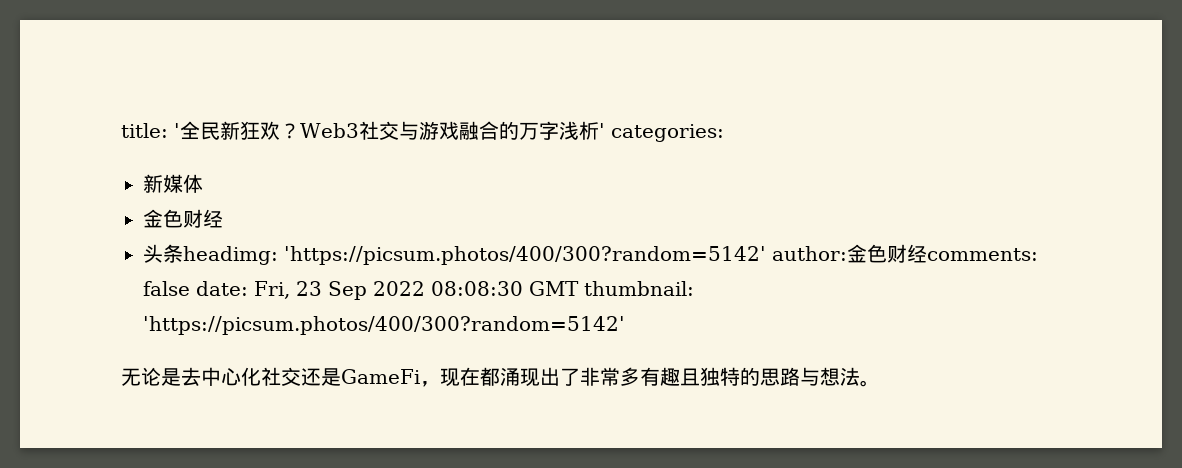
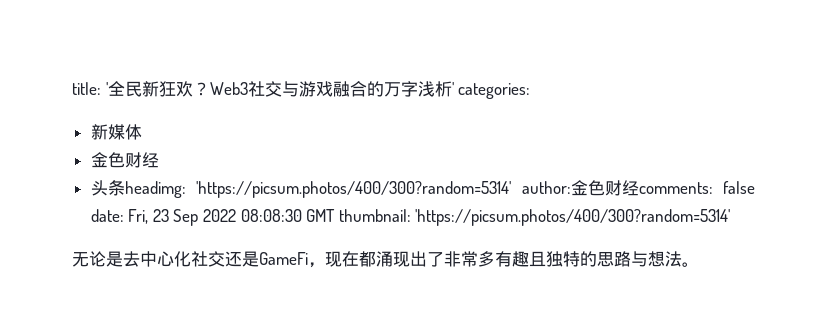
[284,246,766,265] 'https://picsum.photos/400/300?random=5142' -> [196,181,512,198] 'https://picsum.photos/400/300?random=5314'
[143,316,625,335] 'https://picsum.photos/400/300?random=5142' -> [415,209,731,226] 'https://picsum.photos/400/300?random=5314'

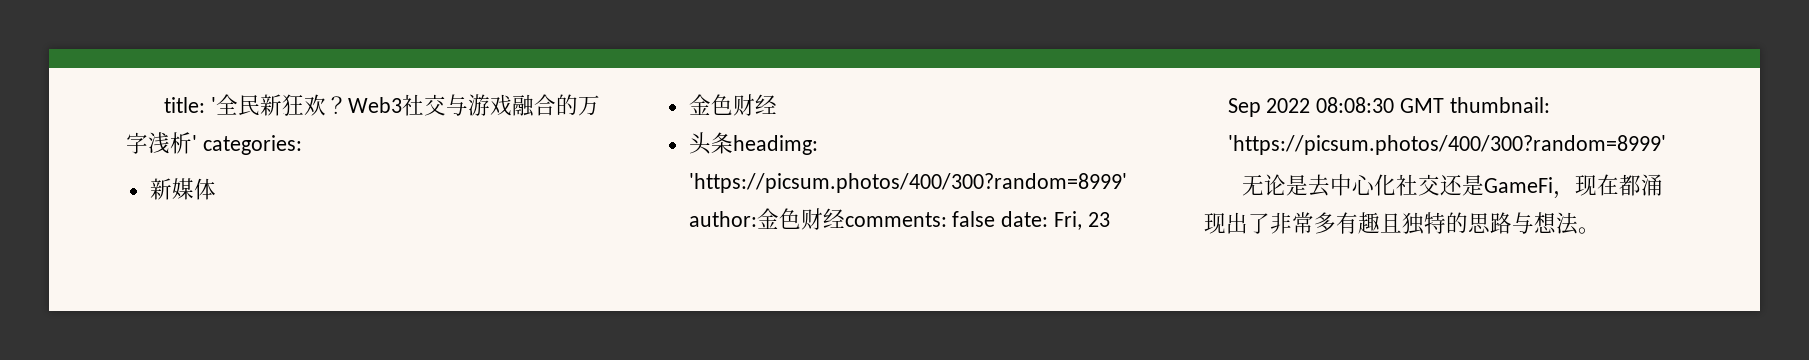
[196,181,512,198] 'https://picsum.photos/400/300?random=5314' -> [688,173,1127,193] 'https://picsum.photos/400/300?random=8999'
[415,209,731,226] 'https://picsum.photos/400/300?random=5314' -> [1227,135,1666,155] 'https://picsum.photos/400/300?random=8999'

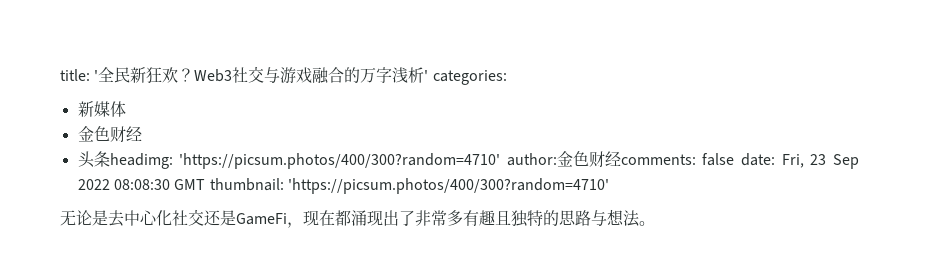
[688,173,1127,193] 'https://picsum.photos/400/300?random=8999' -> [179,153,501,169] 'https://picsum.photos/400/300?random=4710'
[1227,135,1666,155] 'https://picsum.photos/400/300?random=8999' -> [287,178,609,194] 'https://picsum.photos/400/300?random=4710'

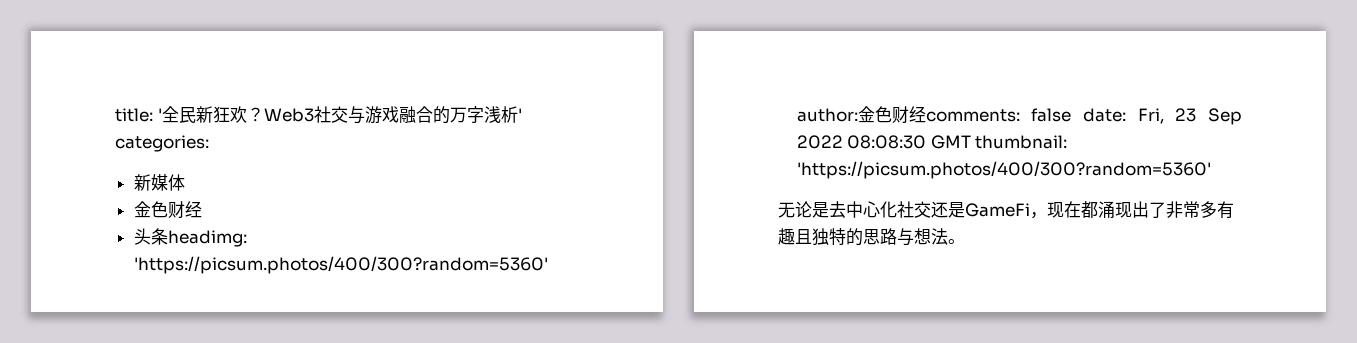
[179,153,501,169] 'https://picsum.photos/400/300?random=4710' -> [133,256,548,274] 'https://picsum.photos/400/300?random=5360'
[287,178,609,194] 'https://picsum.photos/400/300?random=4710' -> [796,161,1211,179] 'https://picsum.photos/400/300?random=5360'

